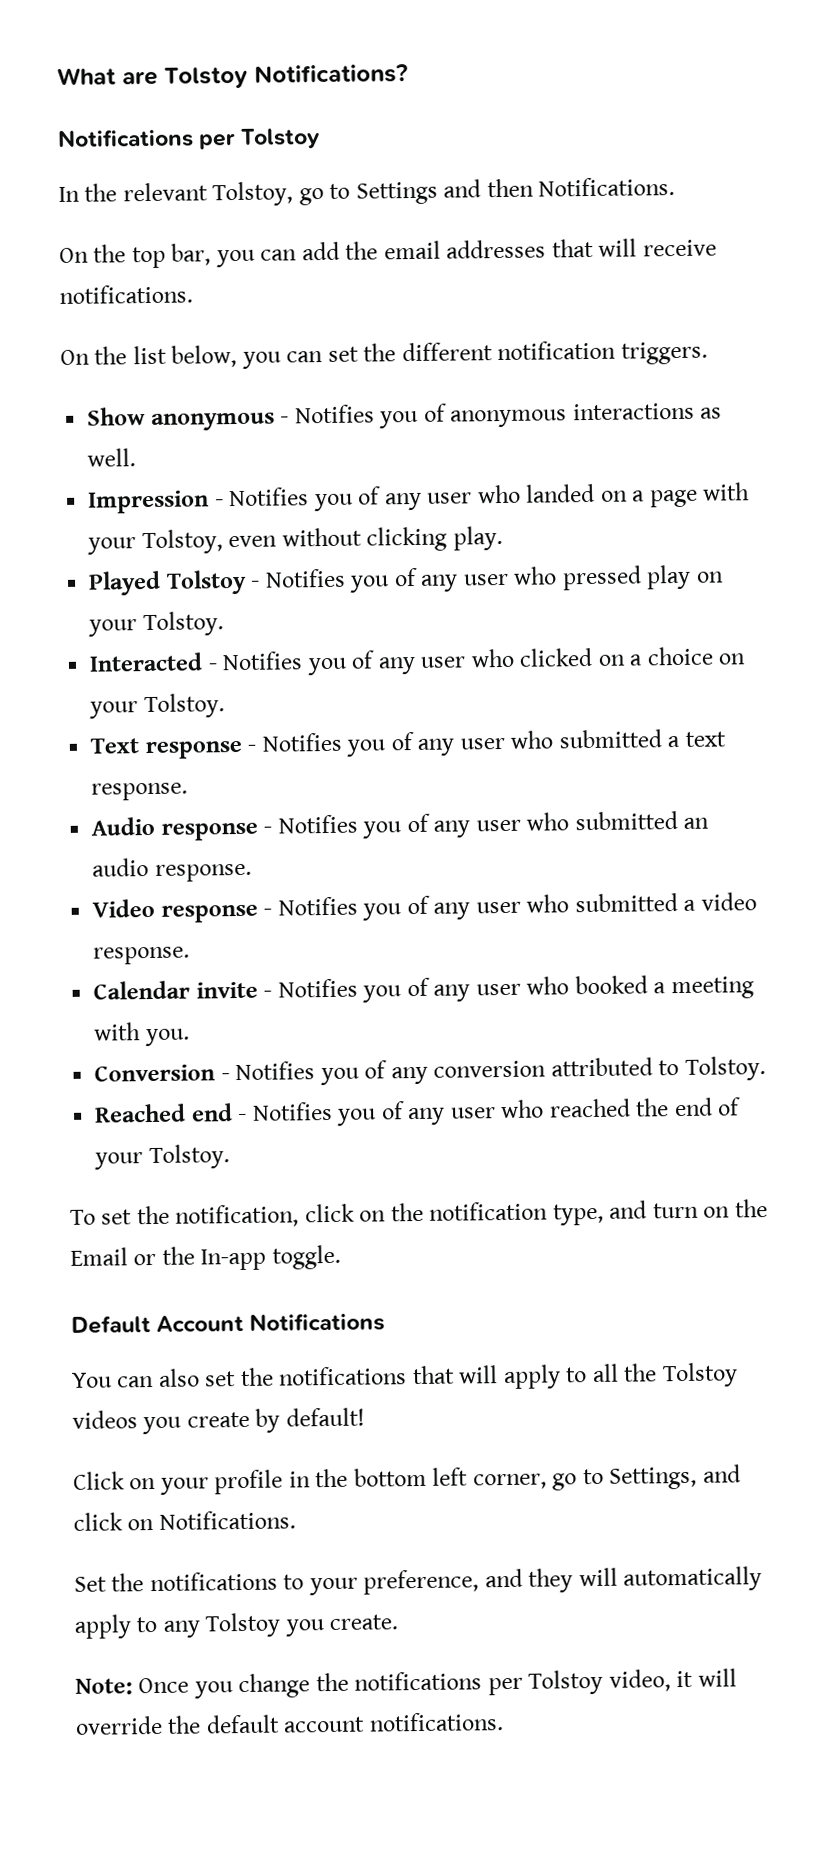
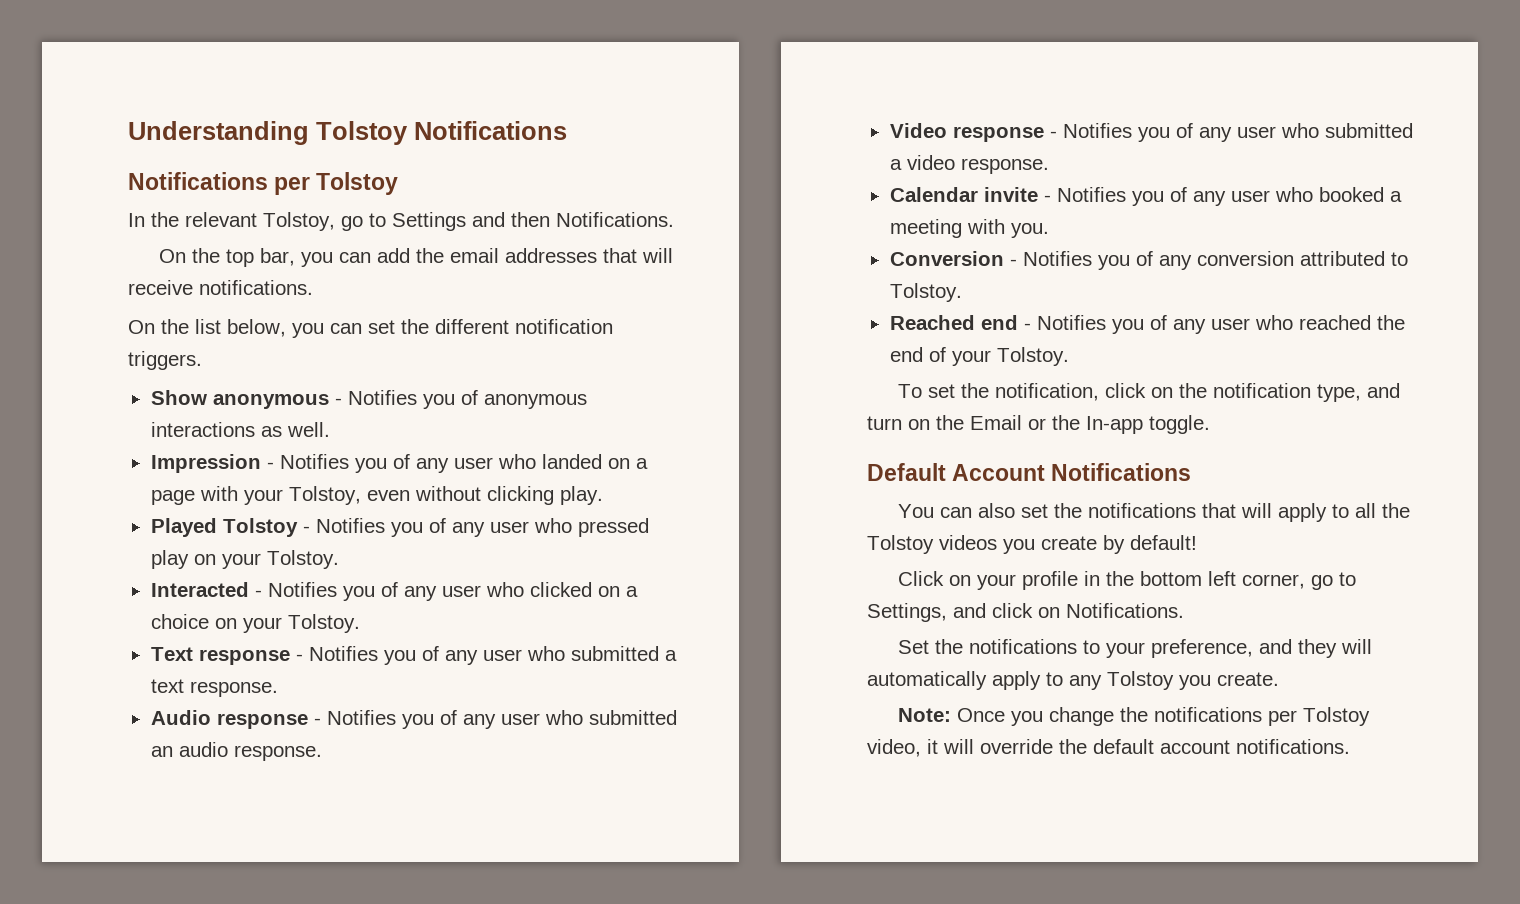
[57,64,408,89] What are Tolstoy Notifications? -> [128,121,567,145] Understanding Tolstoy Notifications

